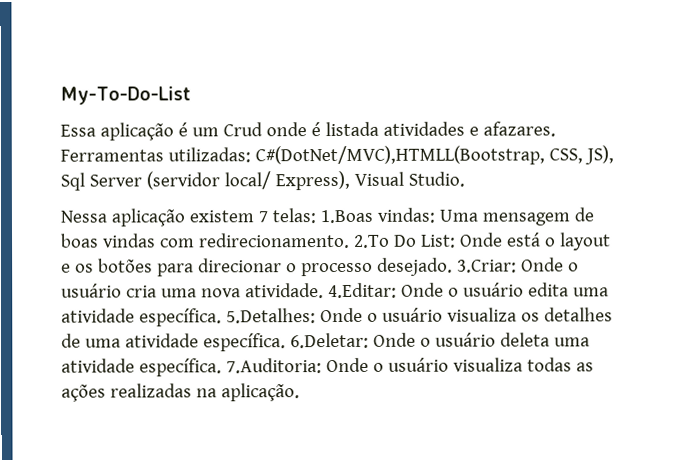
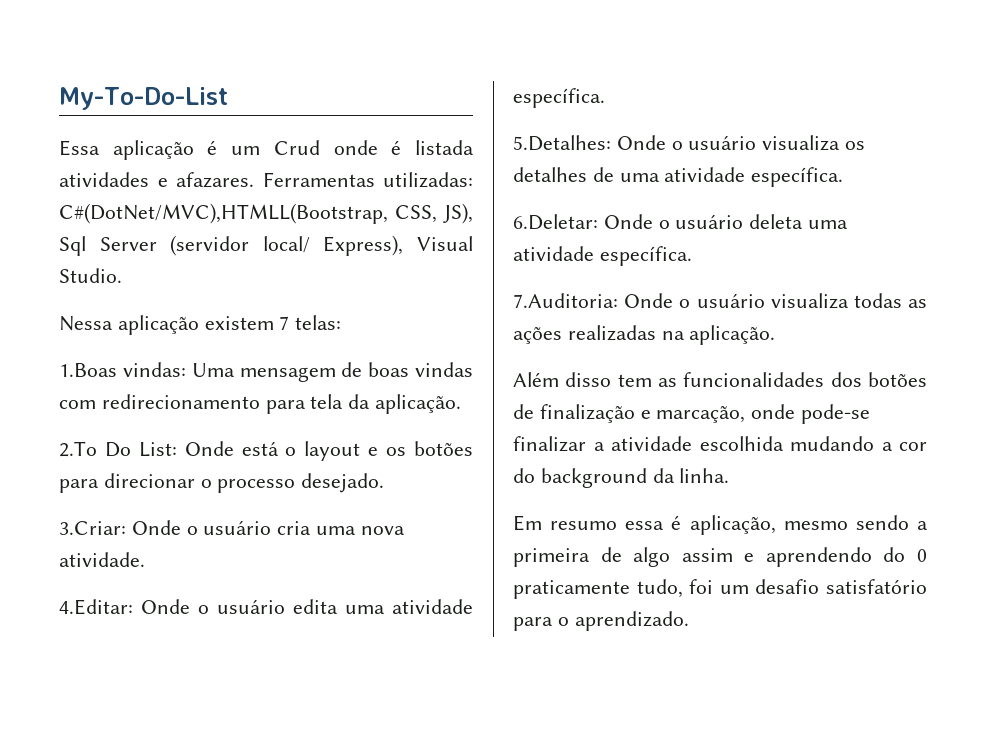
(316, 216) none -> (342, 322) //
[198,232,350,249] redirecionamento. -> [101,394,462,414] redirecionamento para tela da aplicação. //
(453, 266) none -> (385, 483) //
(324, 291) none -> (145, 559) //
(222, 317) none -> (605, 98) //
(286, 342) none -> (844, 177) //
(222, 367) none -> (692, 256) //
(300, 392) none -> [513,372,927,387] [513,404,871,424] [513,436,927,452] [513,468,730,488] [513,515,928,535] [513,547,927,567] [513,579,927,599] [513,611,689,631] // Além disso tem as funcionalidades dos botões de finalização e marcação, onde pode-se finalizar a atividade escolhida mudando a cor do background da linha. // Em resumo essa é aplicação, mesmo sendo a primeira de algo assim e aprendendo do 0 praticamente tudo, foi um desafio satisfatório para o aprendizado.

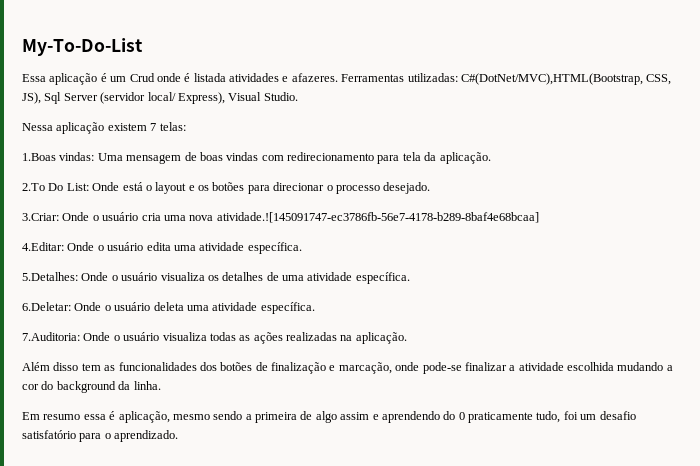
[176,172,254,188] afazares. -> [291,73,338,82] afazeres.
[59,203,388,224] C#(DotNet/MVC),HTMLL(Bootstrap, -> [460,73,643,85] C#(DotNet/MVC),HTML(Bootstrap,
[59,552,145,567] atividade. -> [216,212,539,223] atividade.![145091747-ec3786fb-56e7-4178-b289-8baf4e68bcaa]

